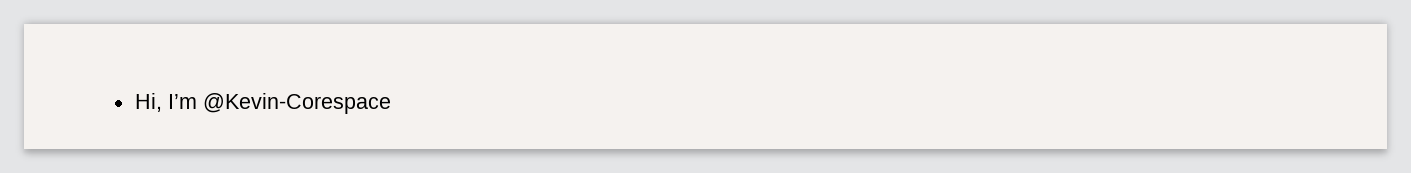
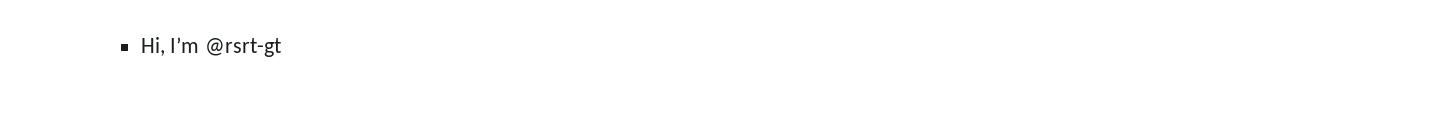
[202,93,391,114] @Kevin-Corespace -> [205,38,282,57] @rsrt-gt

